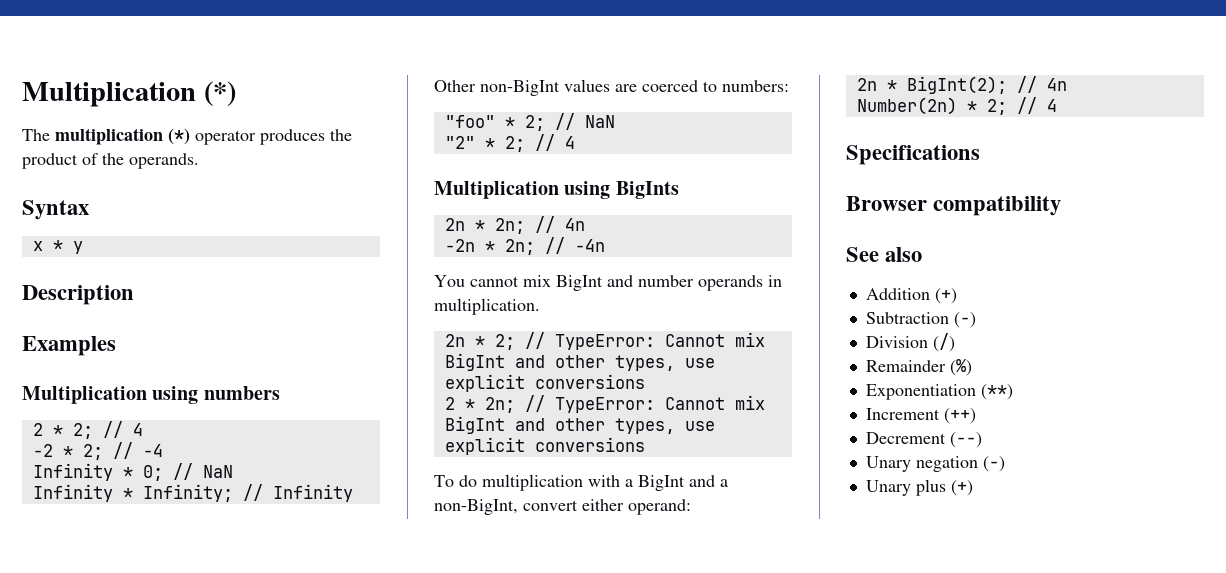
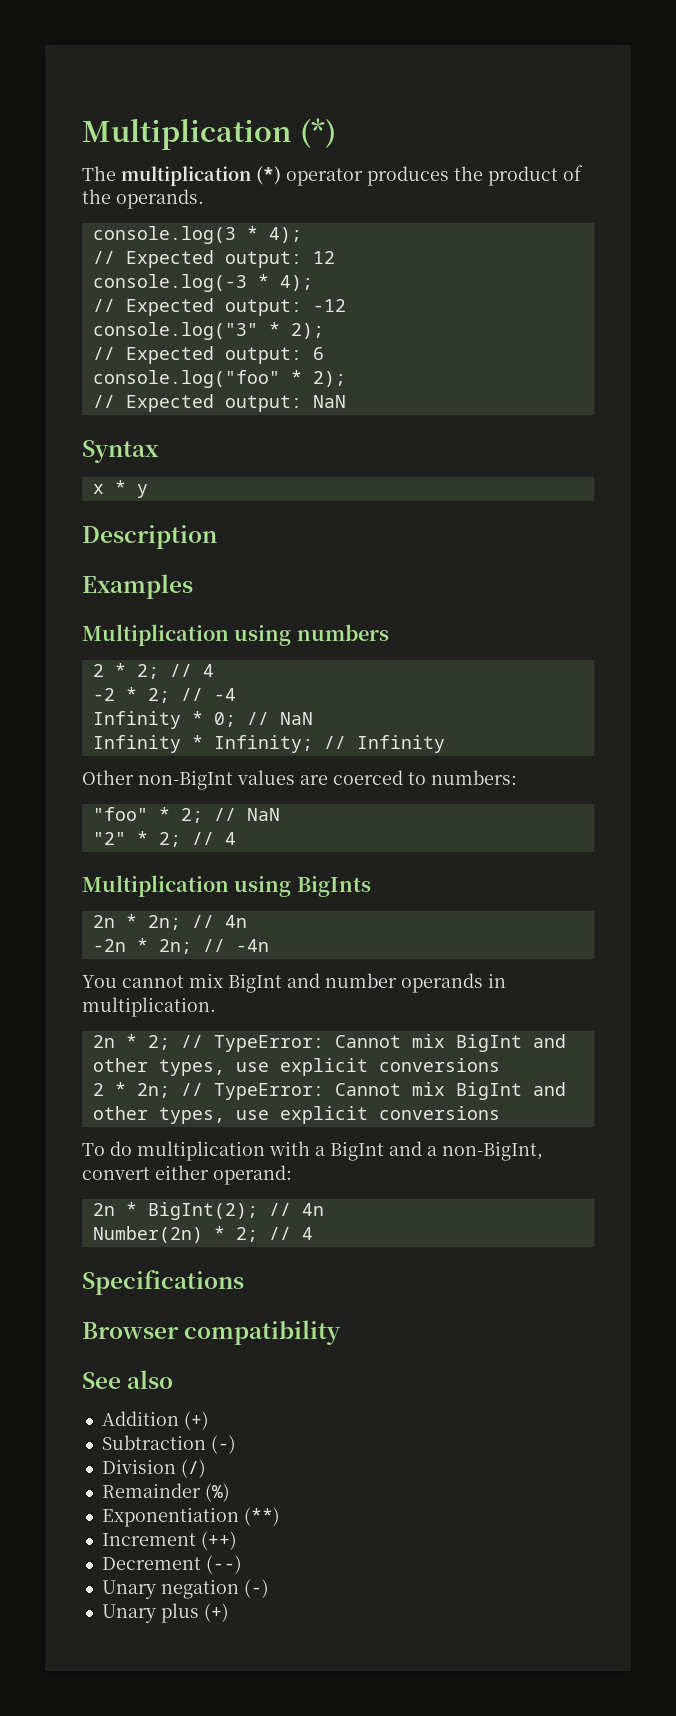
(199, 161) none -> [92,226,302,244] [92,250,335,268] [92,274,313,292] [92,298,346,316] [92,322,324,340] [92,346,324,364] [92,370,346,388] [92,394,346,412] // console.log(3 * 4); // // Expected output: 12 // console.log(-3 * 4); // // Expected output: -12 // console.log("3" * 2); // // Expected output: 6 // console.log("foo" * 2); // // Expected output: NaN

